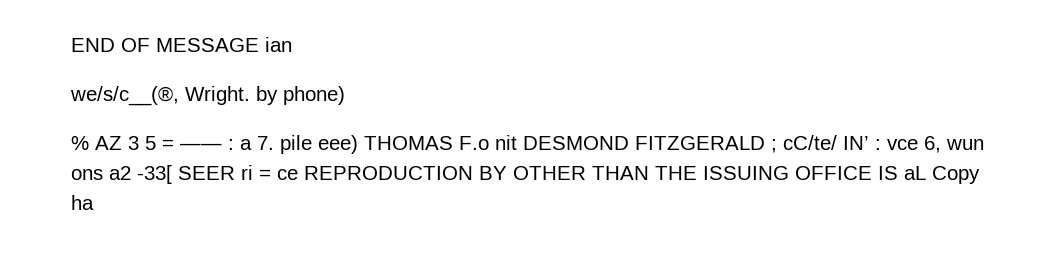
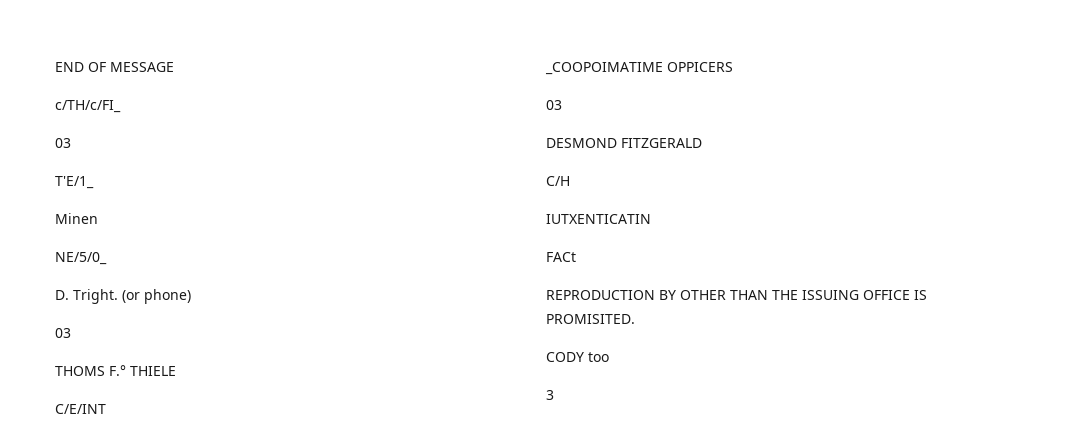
[265,37,292,52] [70,86,345,106] [71,135,984,154] [71,165,298,184] ian // we/s/c__(®, Wright. by phone) // % AZ 3 5 = —— : a 7. pile eee) THOMAS F.o nit DESMOND FITZGERALD ; cC/te/ IN’ : vce 6, wun ons a2 -33[ SEER ri = ce -> [55,100,121,113] [55,138,71,148] [55,176,94,189] [55,213,98,224] [55,252,107,265] [55,289,191,304] [55,328,71,338] [55,365,176,376] [55,404,106,414] [545,62,733,75] [546,100,562,110] [546,138,702,148] [546,176,570,186] [546,214,651,224] [546,252,576,262] // c/TH/c/FI_ // 03 // T'E/1_ // Minen // NE/5/0_ // D. Tright. (or phone) // 03 // THOMS F.° THIELE // C/E/INT // _COOPOIMATIME OPPICERS // 03 // DESMOND FITZGERALD // C/H // IUTXENTICATIN // FACt //
[904,166,980,184] [71,195,94,210] aL Copy ha -> [546,314,635,324] [546,352,609,362] [546,390,554,400] PROMISITED. // CODY too // 3

